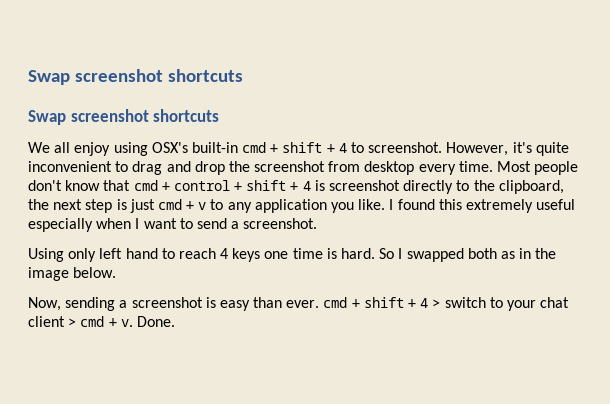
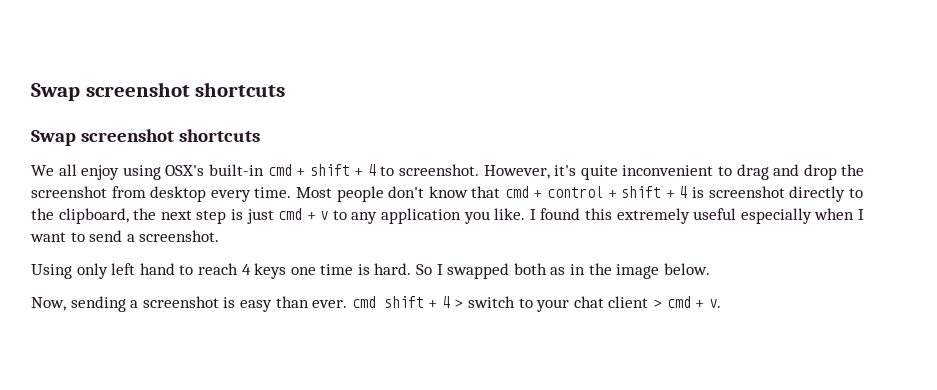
[351,299,360,308] + -> (376, 302) none
[136,316,175,327] Done. -> (721, 303) none

